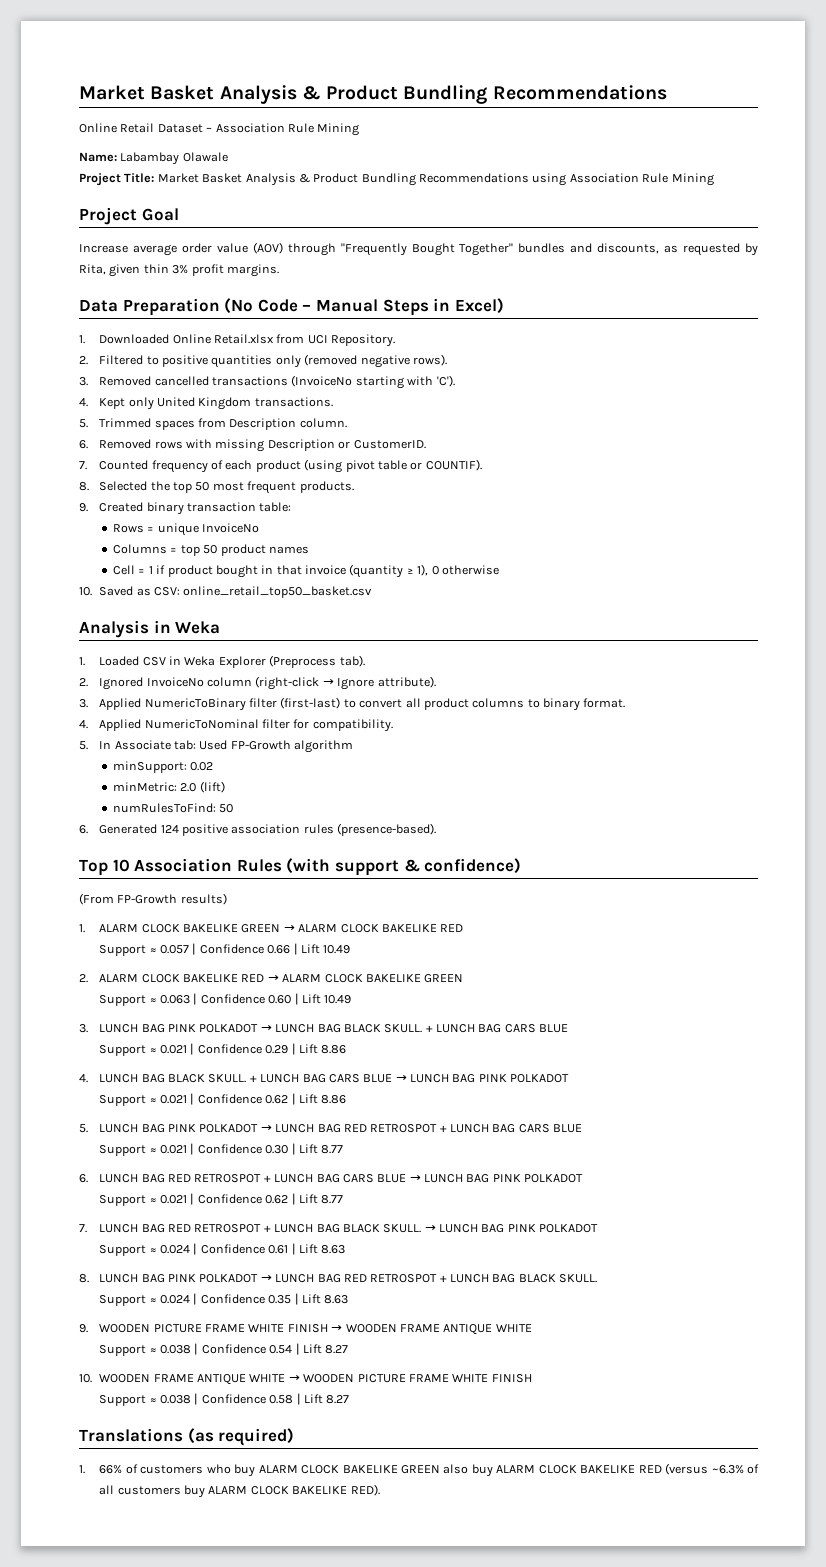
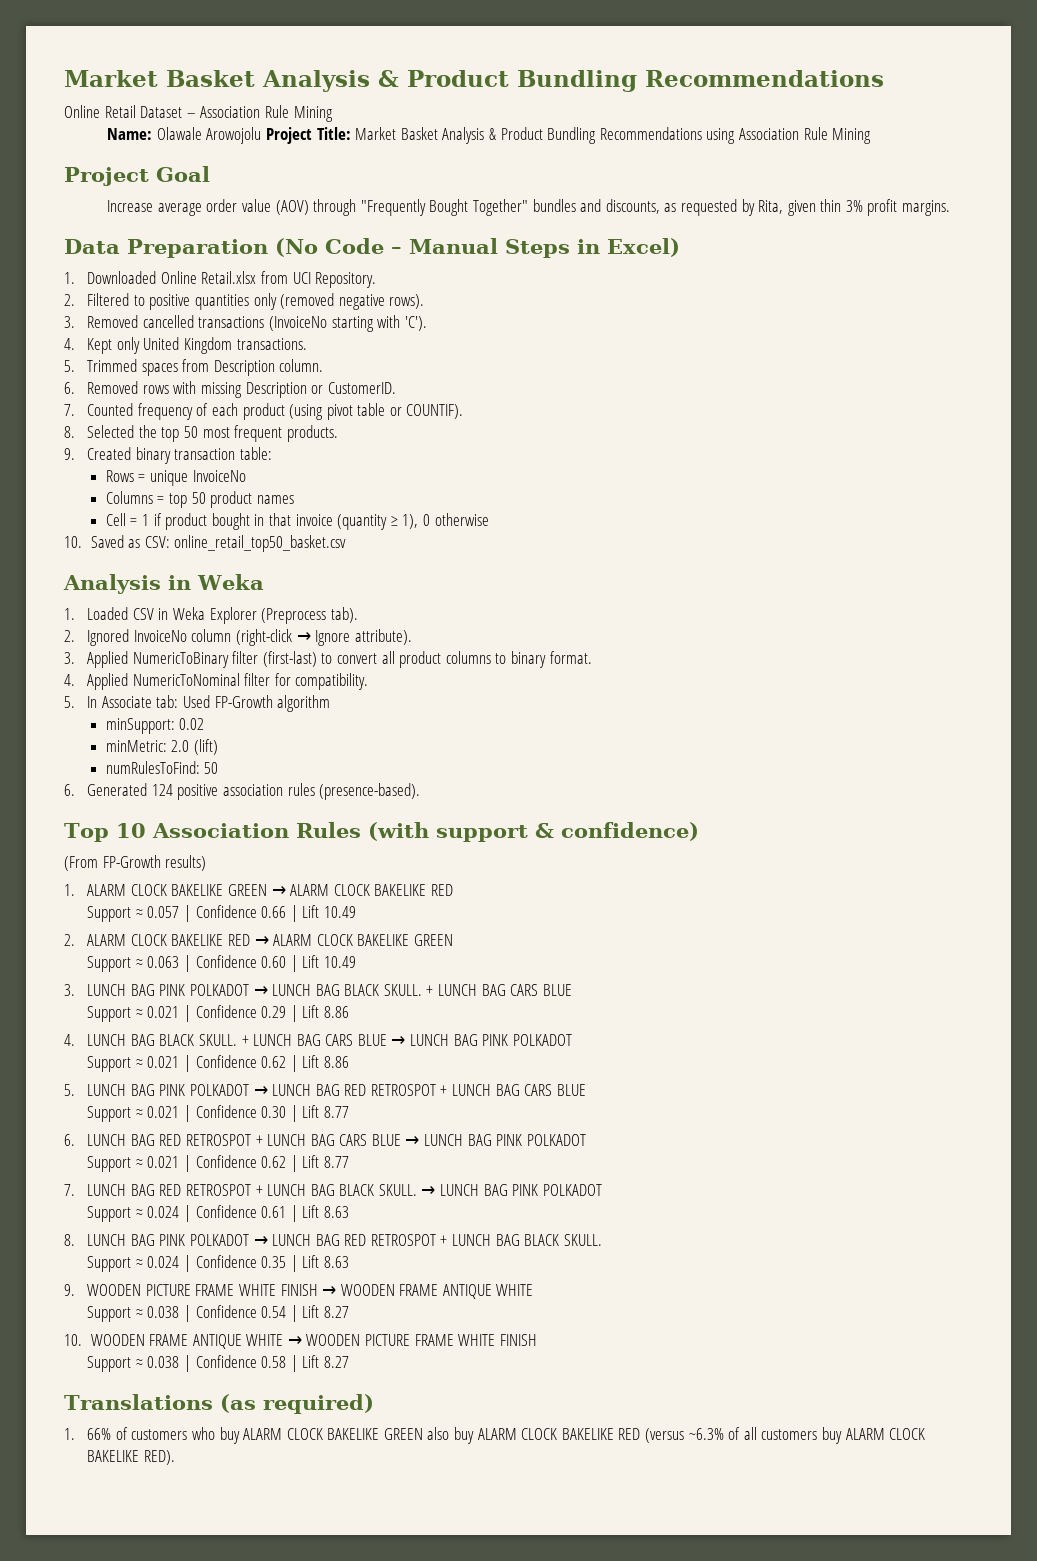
[120,152,180,165] Labambay -> (153, 134) none
(228, 157) // -> [206,127,262,144] Arowojolu

